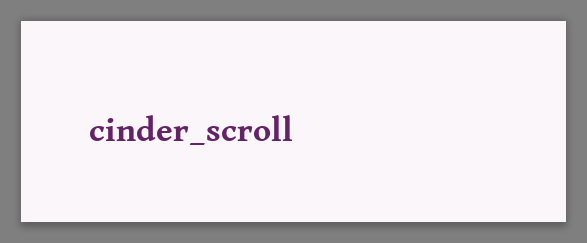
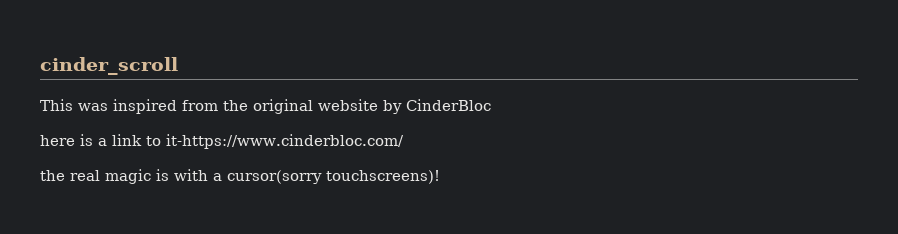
(293, 130) none -> [40,99,491,114] [40,134,404,149] [40,169,440,184] // This was inspired from the original website by CinderBloc // here is a link to it-https://www.cinderbloc.com/ // the real magic is with a cursor(sorry touchscreens)!

